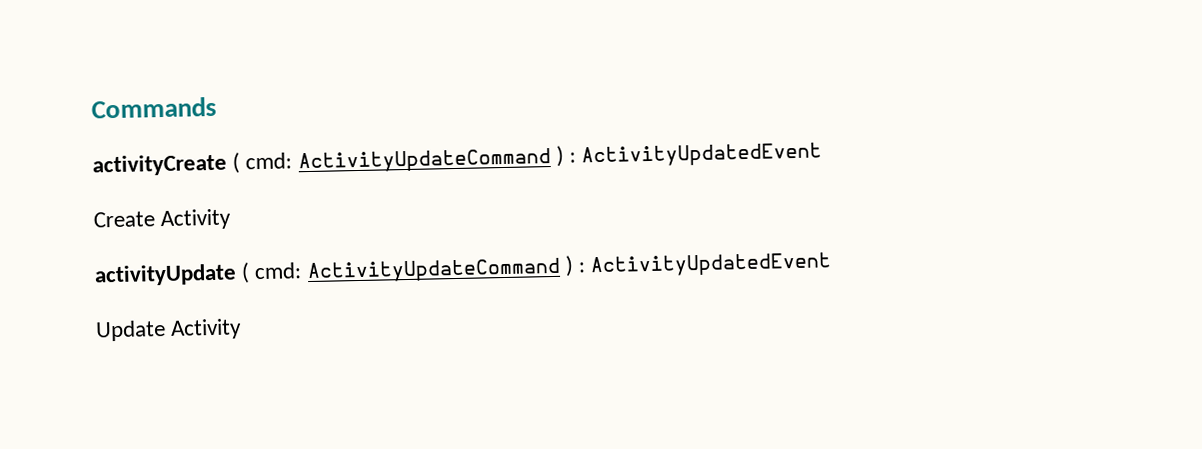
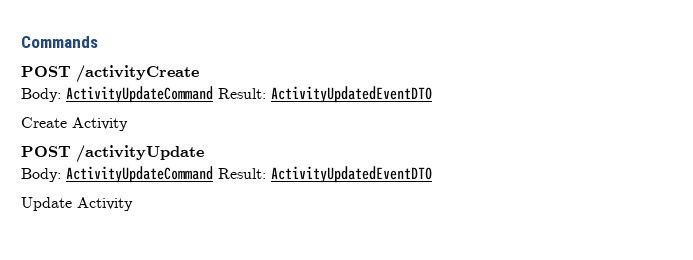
[92,142,823,177] [93,208,233,231] [94,252,833,287] activityCreate ( cmd: ActivityUpdateCommand ) : ActivityUpdatedEvent // Create Activity // activityUpdate ( cmd: ActivityUpdateCommand ) : ActivityUpdatedEvent -> [21,65,199,83] [21,86,432,103] [21,117,128,131] [21,145,204,163] [21,166,432,183] POST /activityCreate // Body: ActivityUpdateCommand Result: ActivityUpdatedEventDTO // Create Activity // POST /activityUpdate // Body: ActivityUpdateCommand Result: ActivityUpdatedEventDTO

